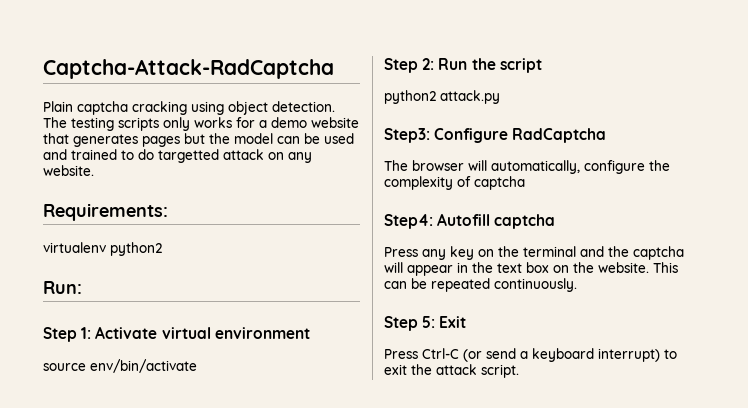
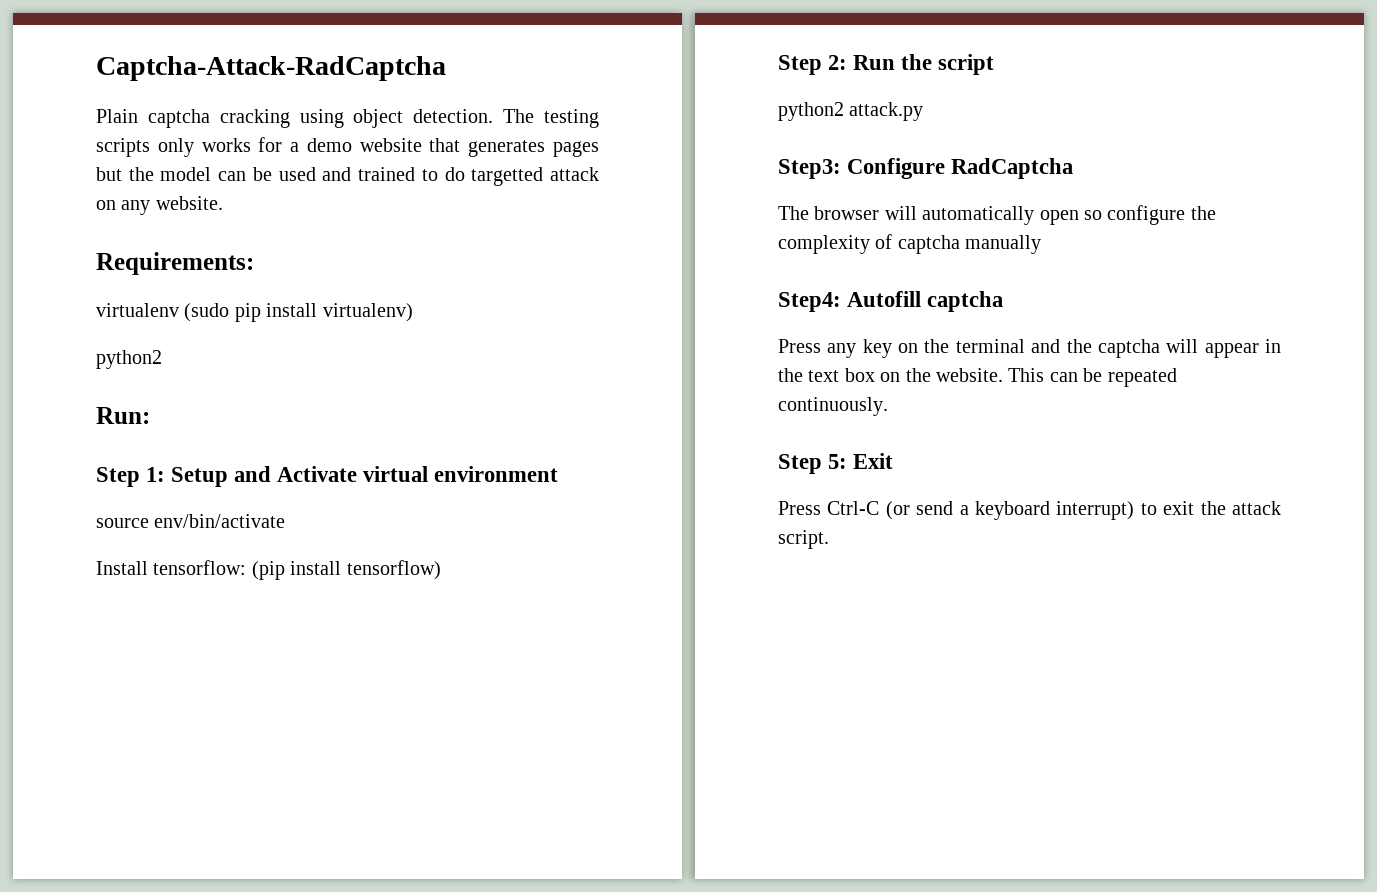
(106, 247) none -> [184,303,413,322] (sudo pip install virtualenv) //
(92, 333) none -> [171,466,272,487] Setup and
(197, 366) none -> [96,560,441,580] // Install tensorflow: (pip install tensorflow)
[491,160,580,174] automatically, -> [922,206,1102,225] automatically open so
(525, 183) none -> [965,235,1042,254] manually

